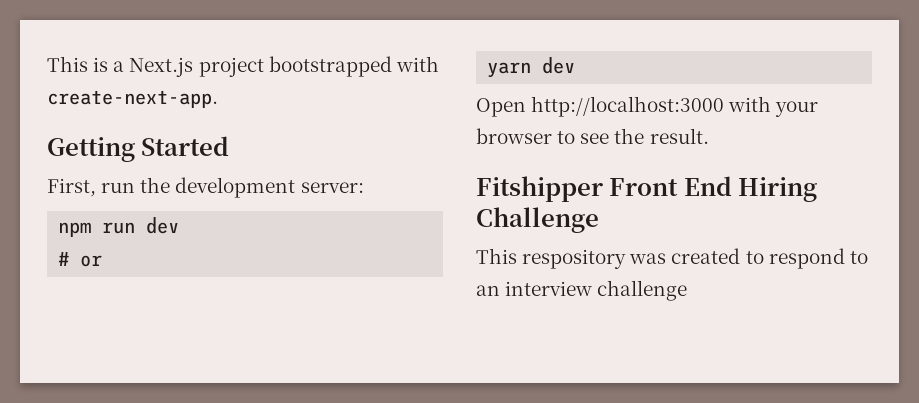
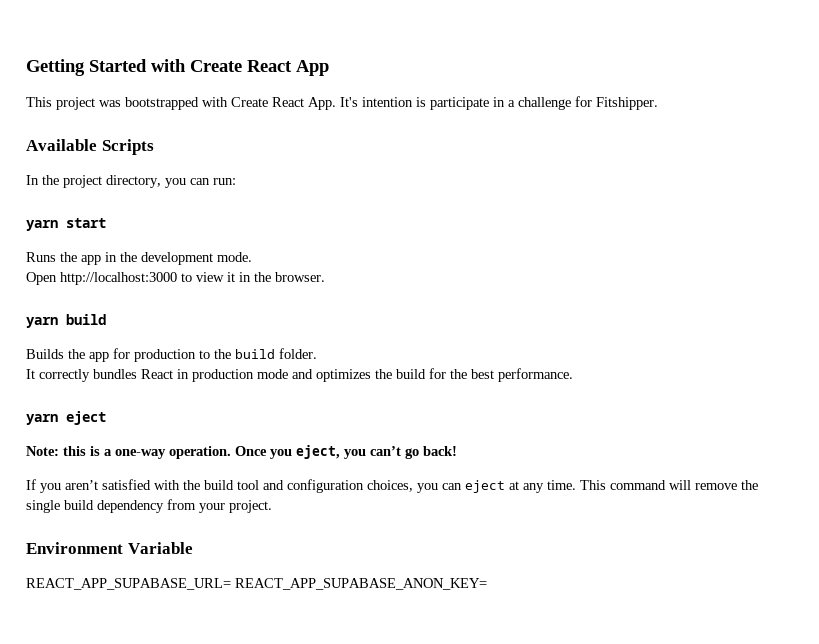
[47,56,439,77] [47,90,218,108] [47,136,230,162] [47,177,364,198] [58,217,180,237] [58,252,103,267] [487,57,576,78] [476,96,819,117] [476,128,709,144] [476,176,818,202] [476,207,599,233] [476,248,868,269] [476,280,688,301] This is a Next.js project bootstrapped with create-next-app. // Getting Started // First, run the development server: // npm run dev // # or // yarn dev // Open http://localhost:3000 with your browser to see the result. // Fitshipper Front End Hiring Challenge // This respository was created to respond to an interview challenge -> [26,59,329,76] [26,96,658,110] [26,139,154,155] [26,175,236,188] [26,218,106,231] [26,252,252,265] [26,272,325,285] [26,314,106,328] [26,348,317,362] [26,368,573,382] [26,411,106,425] [26,445,457,459] [26,479,758,493] [26,499,272,513] [26,542,193,554] [26,578,487,590] Getting Started with Create React App // This project was bootstrapped with Create React App. It's intention is participate in a challenge for Fitshipper. // Available Scripts // In the project directory, you can run: // yarn start // Runs the app in the development mode. // Open http://localhost:3000 to view it in the browser. // yarn build // Builds the app for production to the build folder. // It correctly bundles React in production mode and optimizes the build for the best performance. // yarn eject // Note: this is a one-way operation. Once you eject, you can’t go back! // If you aren’t satisfied with the build tool and configuration choices, you can eject at any time. This command will remove the single build dependency from your project. // Environment Variable // REACT_APP_SUPABASE_URL= REACT_APP_SUPABASE_ANON_KEY=

